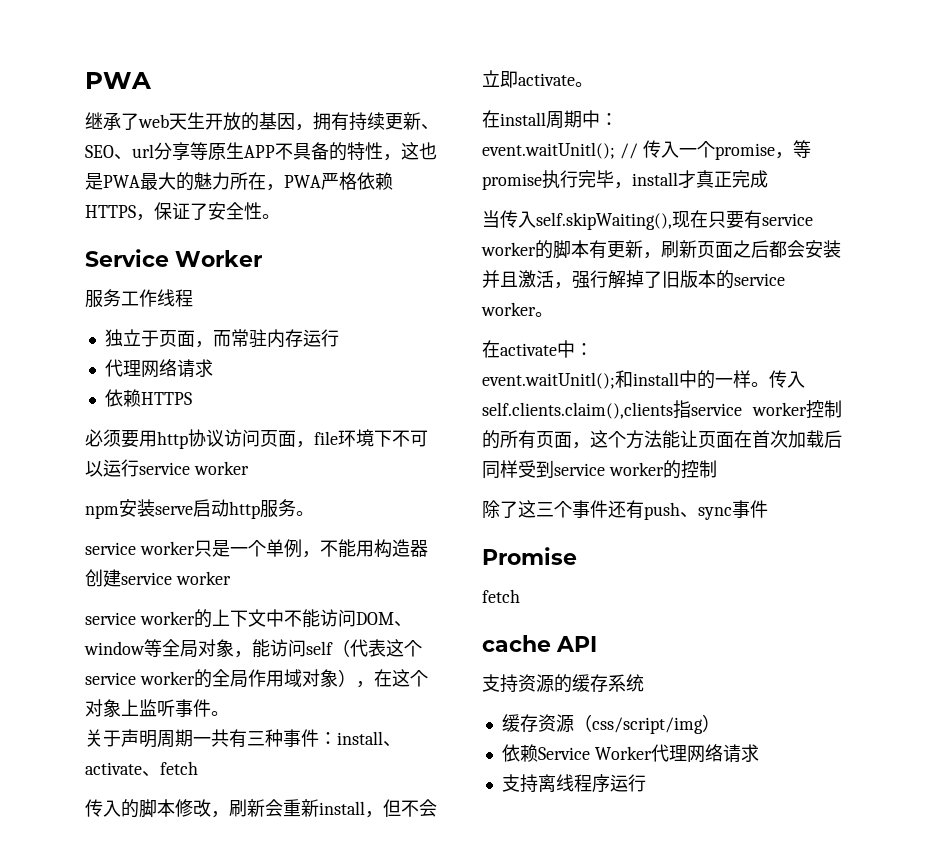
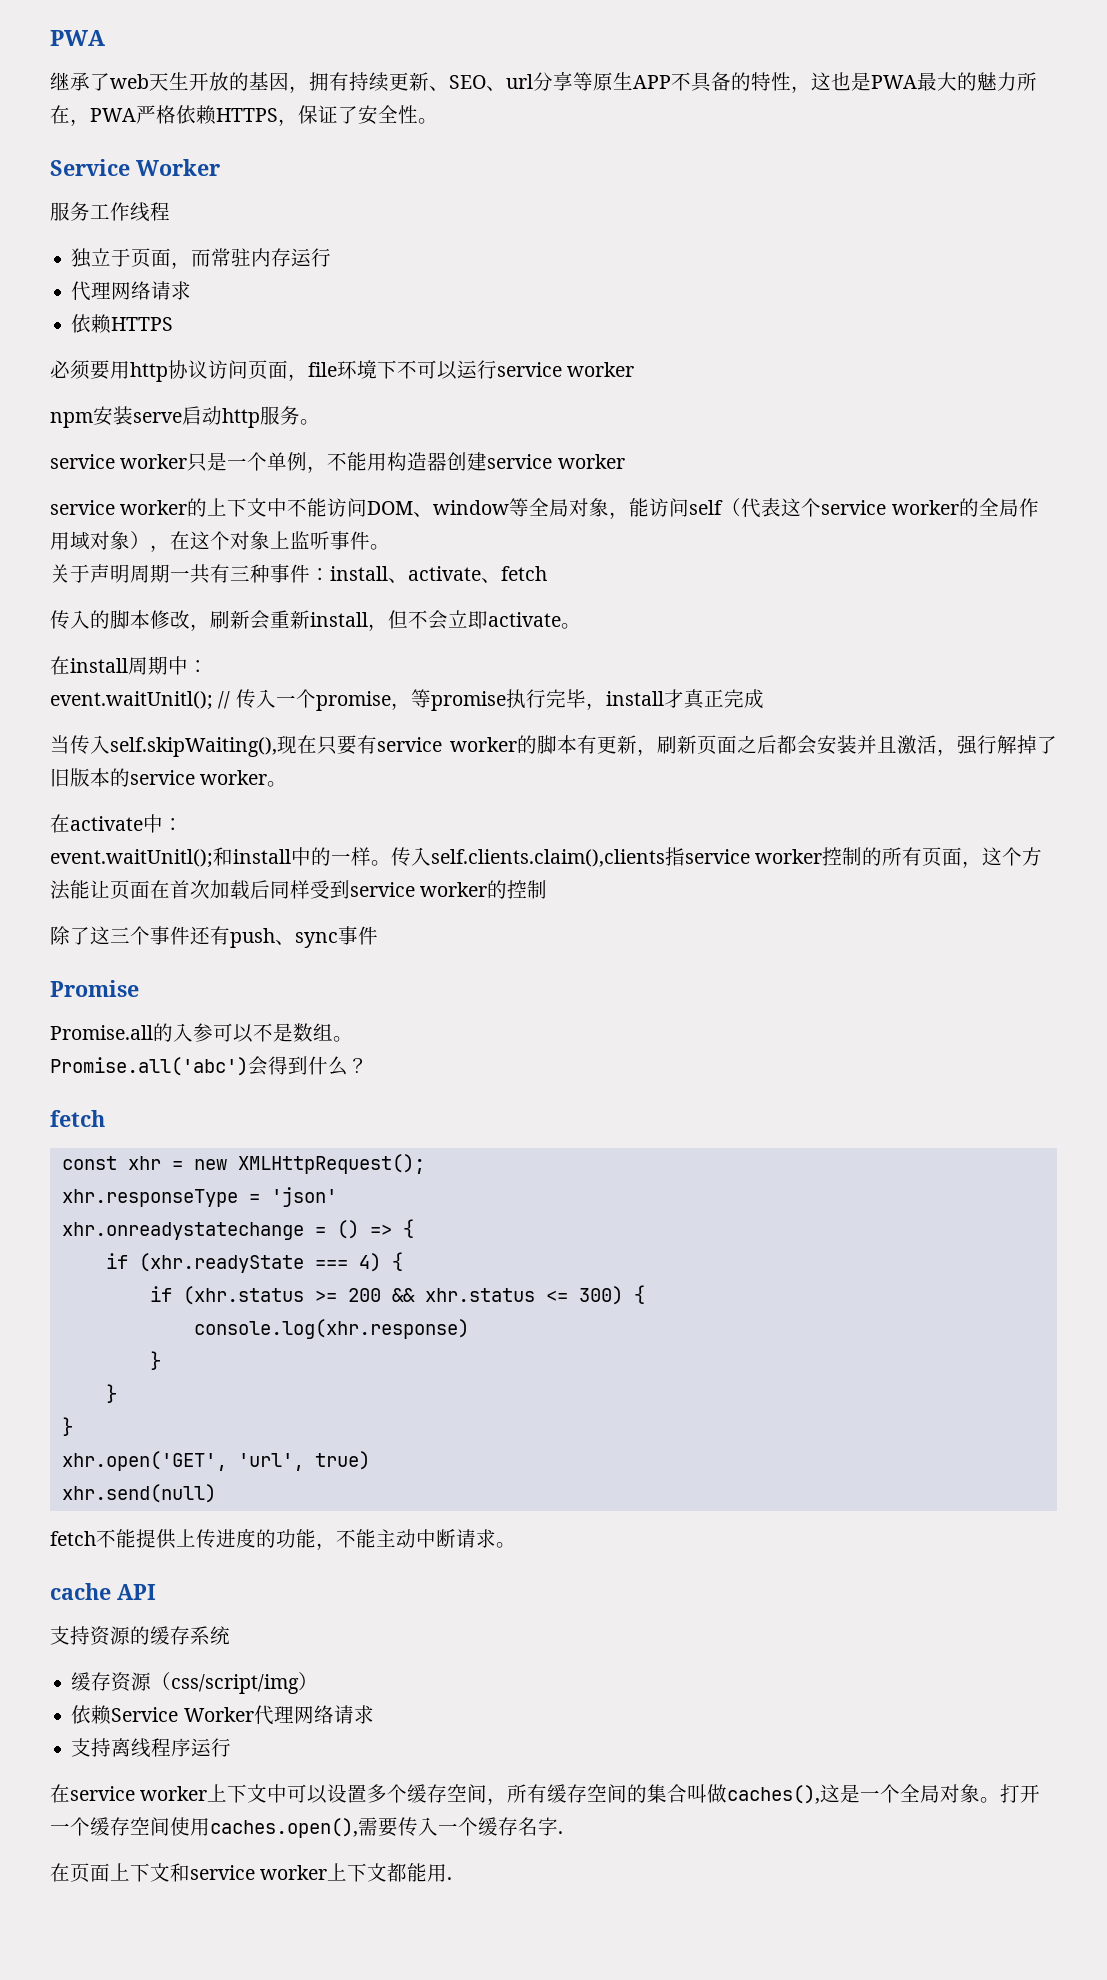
[482,589,520,603] fetch -> [50,1023,353,1043] [50,1056,368,1076] [50,1110,105,1127] [61,1154,425,1174] [61,1187,337,1207] [61,1219,414,1240] [105,1252,403,1273] [149,1285,645,1305] [193,1319,469,1339] [149,1351,161,1370] [105,1384,117,1403] [61,1417,73,1436] [61,1451,370,1471] [61,1484,216,1503] [50,1529,516,1550] Promise.all的入参可以不是数组。 // Promise.all('abc')会得到什么？ // fetch // const xhr = new XMLHttpRequest(); // xhr.responseType = 'json' // xhr.onreadystatechange = () => { // if (xhr.readyState === 4) { // if (xhr.status >= 200 && xhr.status <= 300) { // console.log(xhr.response) // } // } // } // xhr.open('GET', 'url', true) // xhr.send(null) // fetch不能提供上传进度的功能，不能主动中断请求。
(646, 783) none -> [50,1784,1041,1805] [50,1817,563,1838] [50,1863,453,1883] // 在service worker上下文中可以设置多个缓存空间，所有缓存空间的集合叫做caches(),这是一个全局对象。打开一个缓存空间使用caches.open(),需要传入一个缓存名字. // 在页面上下文和service worker上下文都能用.

